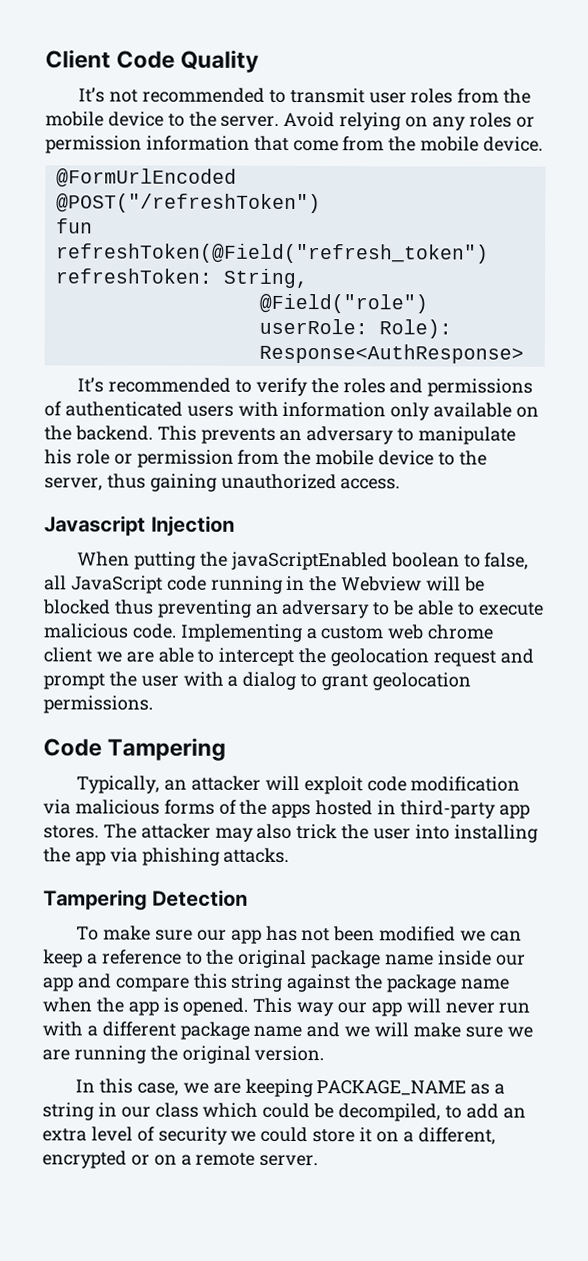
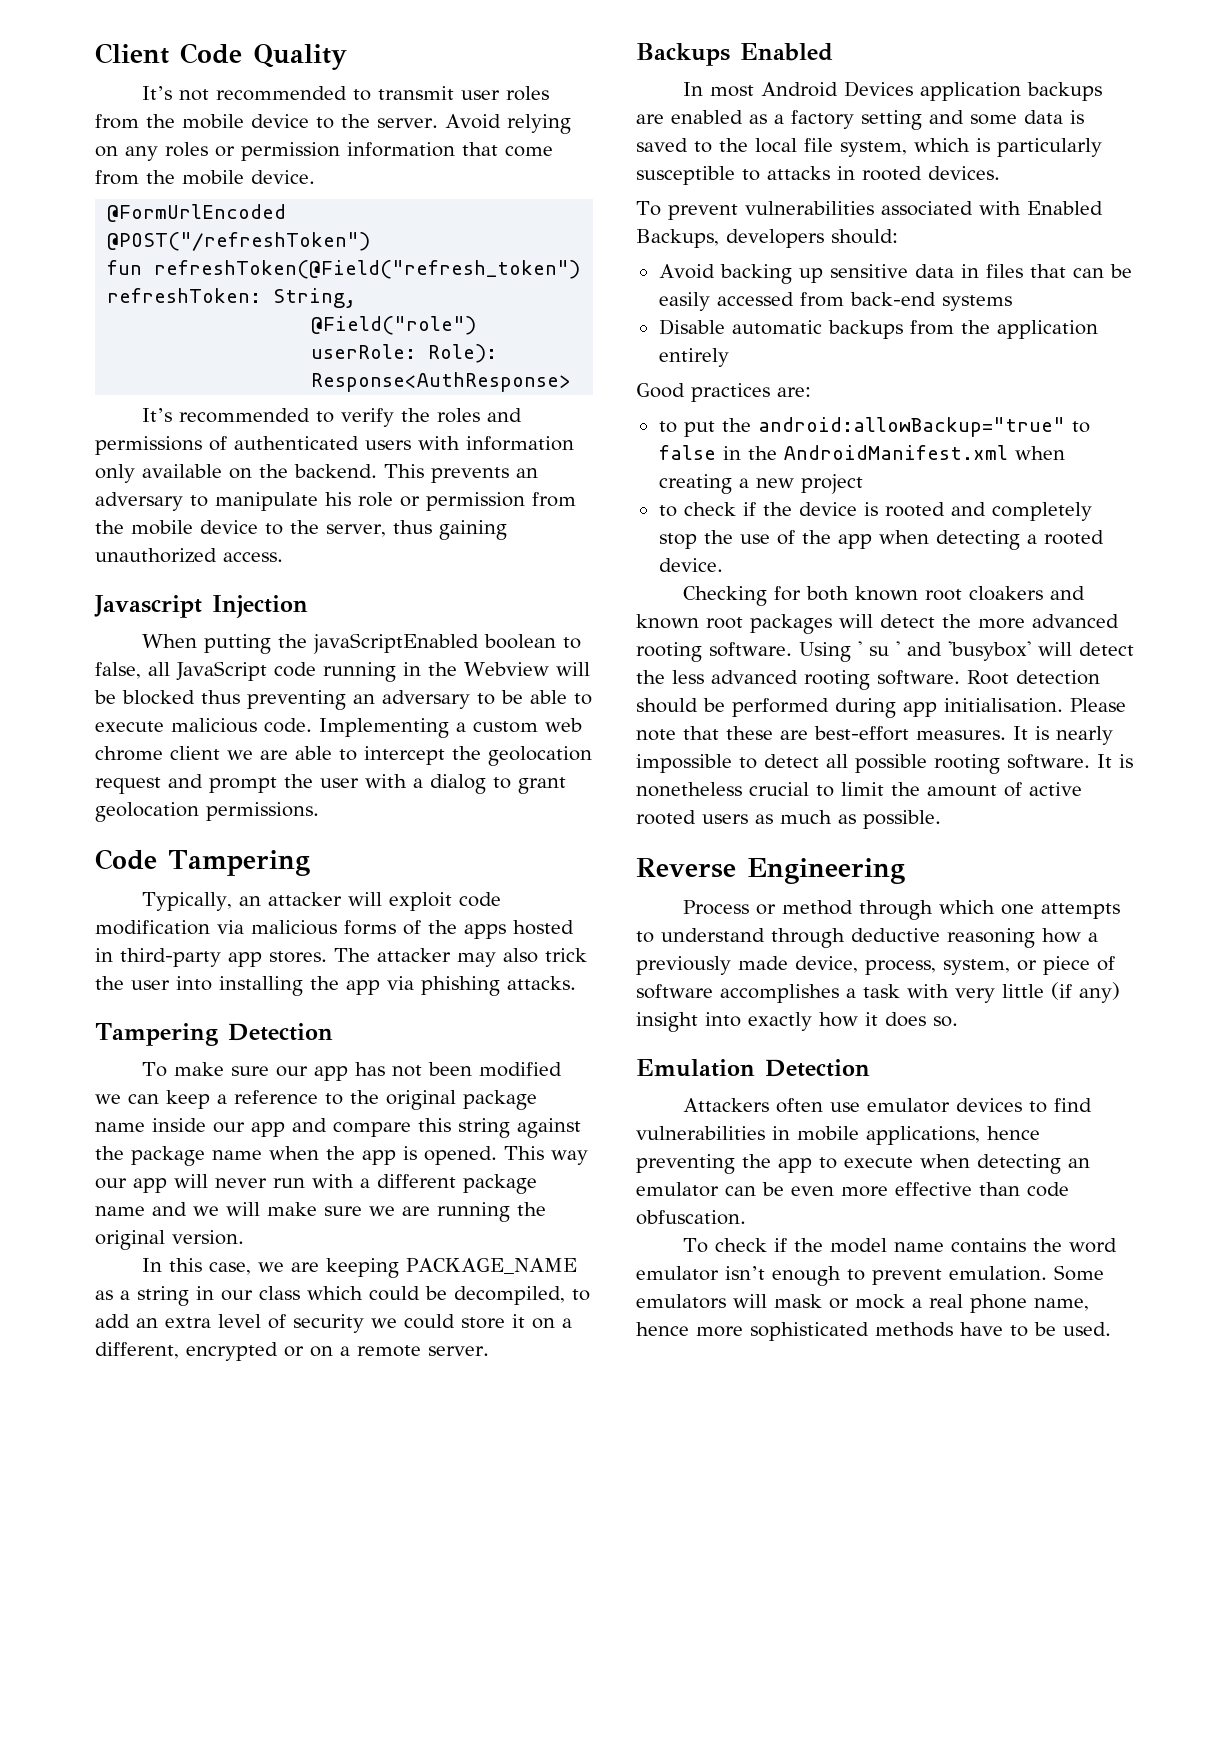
(319, 1160) none -> [636,43,833,66] [682,81,1102,101] [636,110,1084,130] [636,138,1102,157] [636,166,1000,185] [636,201,1103,220] [636,229,898,248] [658,264,1132,284] [658,292,1012,311] [658,319,1098,339] [658,348,729,367] [636,383,811,402] [658,417,1090,437] [658,445,1065,460] [658,474,863,494] [658,502,1092,521] [658,530,1104,550] [658,558,723,572] [682,586,1085,606] [636,614,1119,634] [636,641,1134,662] [636,670,1100,690] [636,698,1126,718] [636,726,1113,745] [636,754,1133,774] [636,782,1082,797] [636,810,941,829] [636,858,905,884] [682,900,1120,920] [636,928,1098,948] [636,956,1115,975] [636,982,1120,1003] [636,1012,958,1032] [636,1059,870,1077] [682,1098,1092,1113] [636,1126,1040,1145] [636,1154,1090,1174] [636,1182,1069,1197] [636,1210,746,1225] [682,1238,1117,1253] [636,1265,1104,1286] [636,1294,1089,1313] [636,1322,1111,1341] // Backups Enabled // In most Android Devices application backups are enabled as a factory setting and some data is saved to the local file system, which is particularly susceptible to attacks in rooted devices. // To prevent vulnerabilities associated with Enabled Backups, developers should: // Avoid backing up sensitive data in files that can be easily accessed from back-end systems // Disable automatic backups from the application entirely // Good practices are: // to put the android:allowBackup="true" to false in the AndroidManifest.xml when creating a new project // to check if the device is rooted and completely stop the use of the app when detecting a rooted device. // Checking for both known root cloakers and known root packages will detect the more advanced rooting software. Using ' su ' and 'busybox' will detect the less advanced rooting software. Root detection should be performed during app initialisation. Please note that these are best-effort measures. It is nearly impossible to detect all possible rooting software. It is nonetheless crucial to limit the amount of active rooted users as much as possible. // Reverse Engineering // Process or method through which one attempts to understand through deductive reasoning how a previously made device, process, system, or piece of software accomplishes a task with very little (if any) insight into exactly how it does so. // Emulation Detection // Attackers often use emulator devices to find vulnerabilities in mobile applications, hence preventing the app to execute when detecting an emulator can be even more effective than code obfuscation. // To check if the model name contains the word emulator isn’t enough to prevent emulation. Some emulators will mask or mock a real phone name, hence more sophisticated methods have to be used.

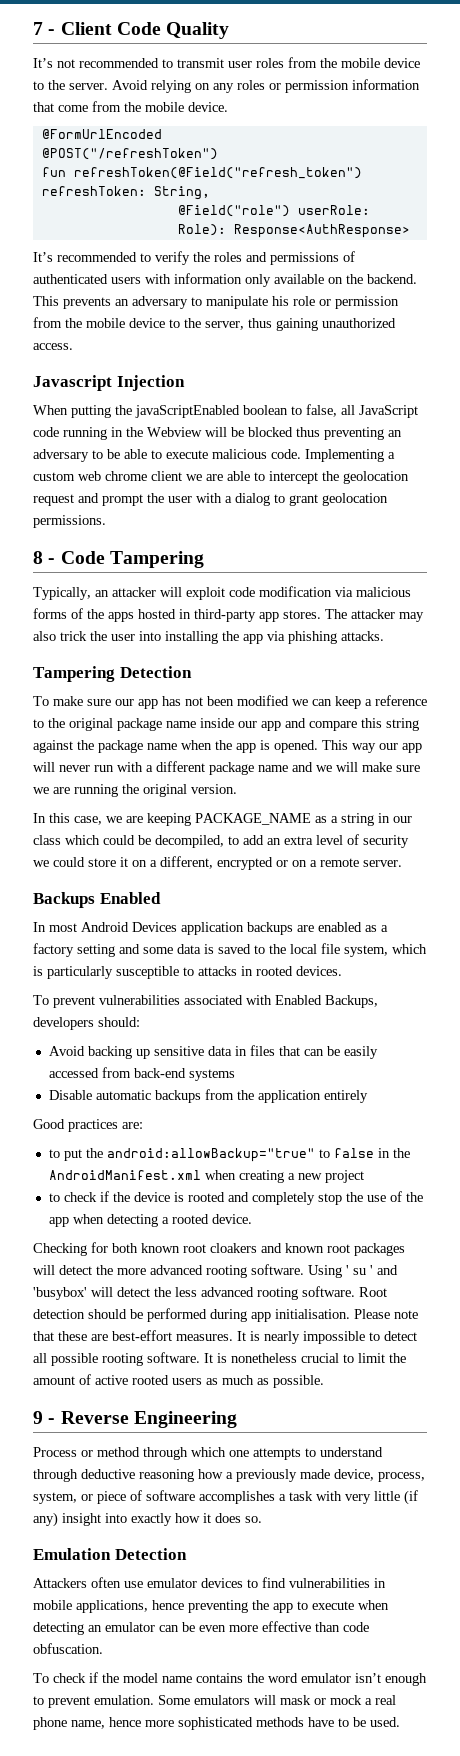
(95, 53) none -> [33,22,56,35] 7 -
(319, 811) none -> [33,551,56,564] 8 -
(941, 819) none -> [33,1411,56,1424] 9 -

